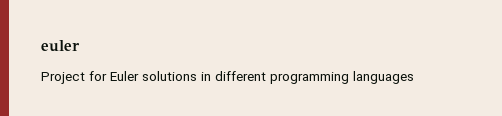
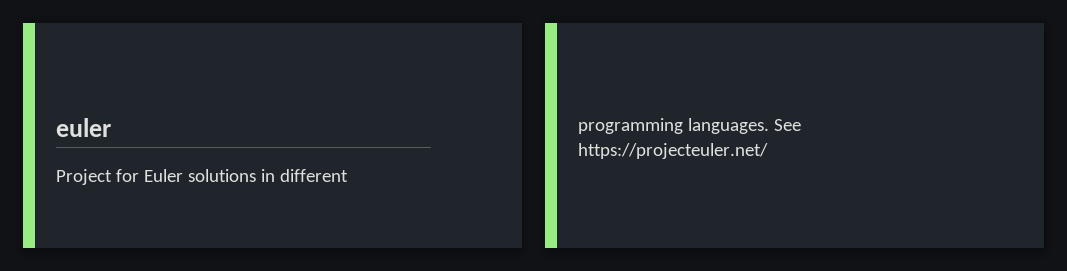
[353,71,414,84] languages -> [687,118,801,134] [578,143,768,159] languages. See https://projecteuler.net/

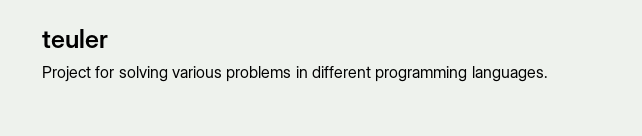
[56,118,111,137] euler -> [42,29,108,48] teuler
[143,169,256,182] Euler solutions -> [118,66,292,82] solving various problems
[773,119,801,131] [578,143,768,159] See https://projecteuler.net/ -> (548, 74) none

